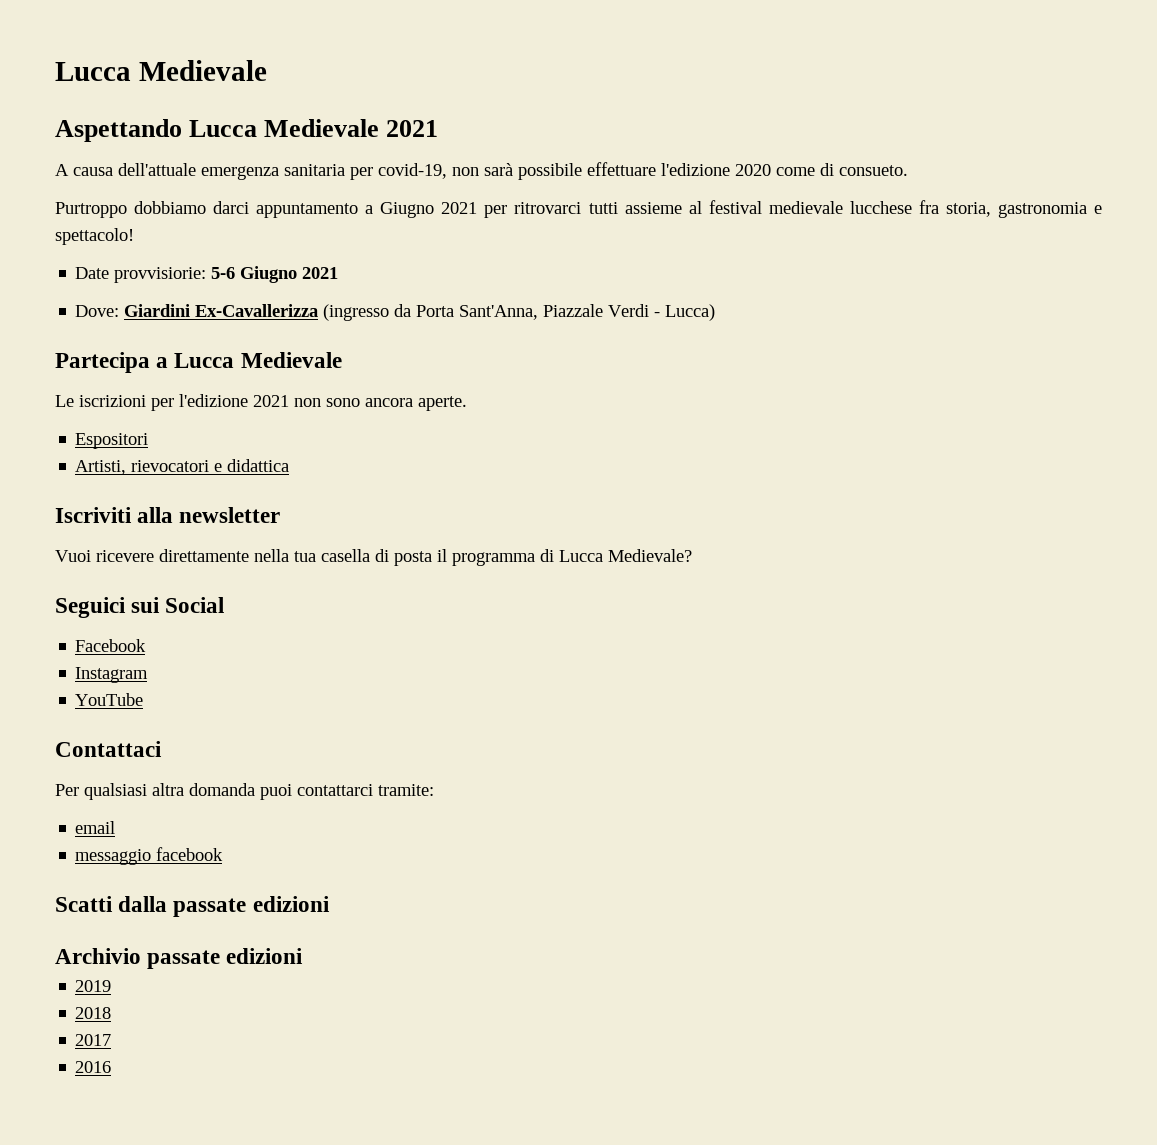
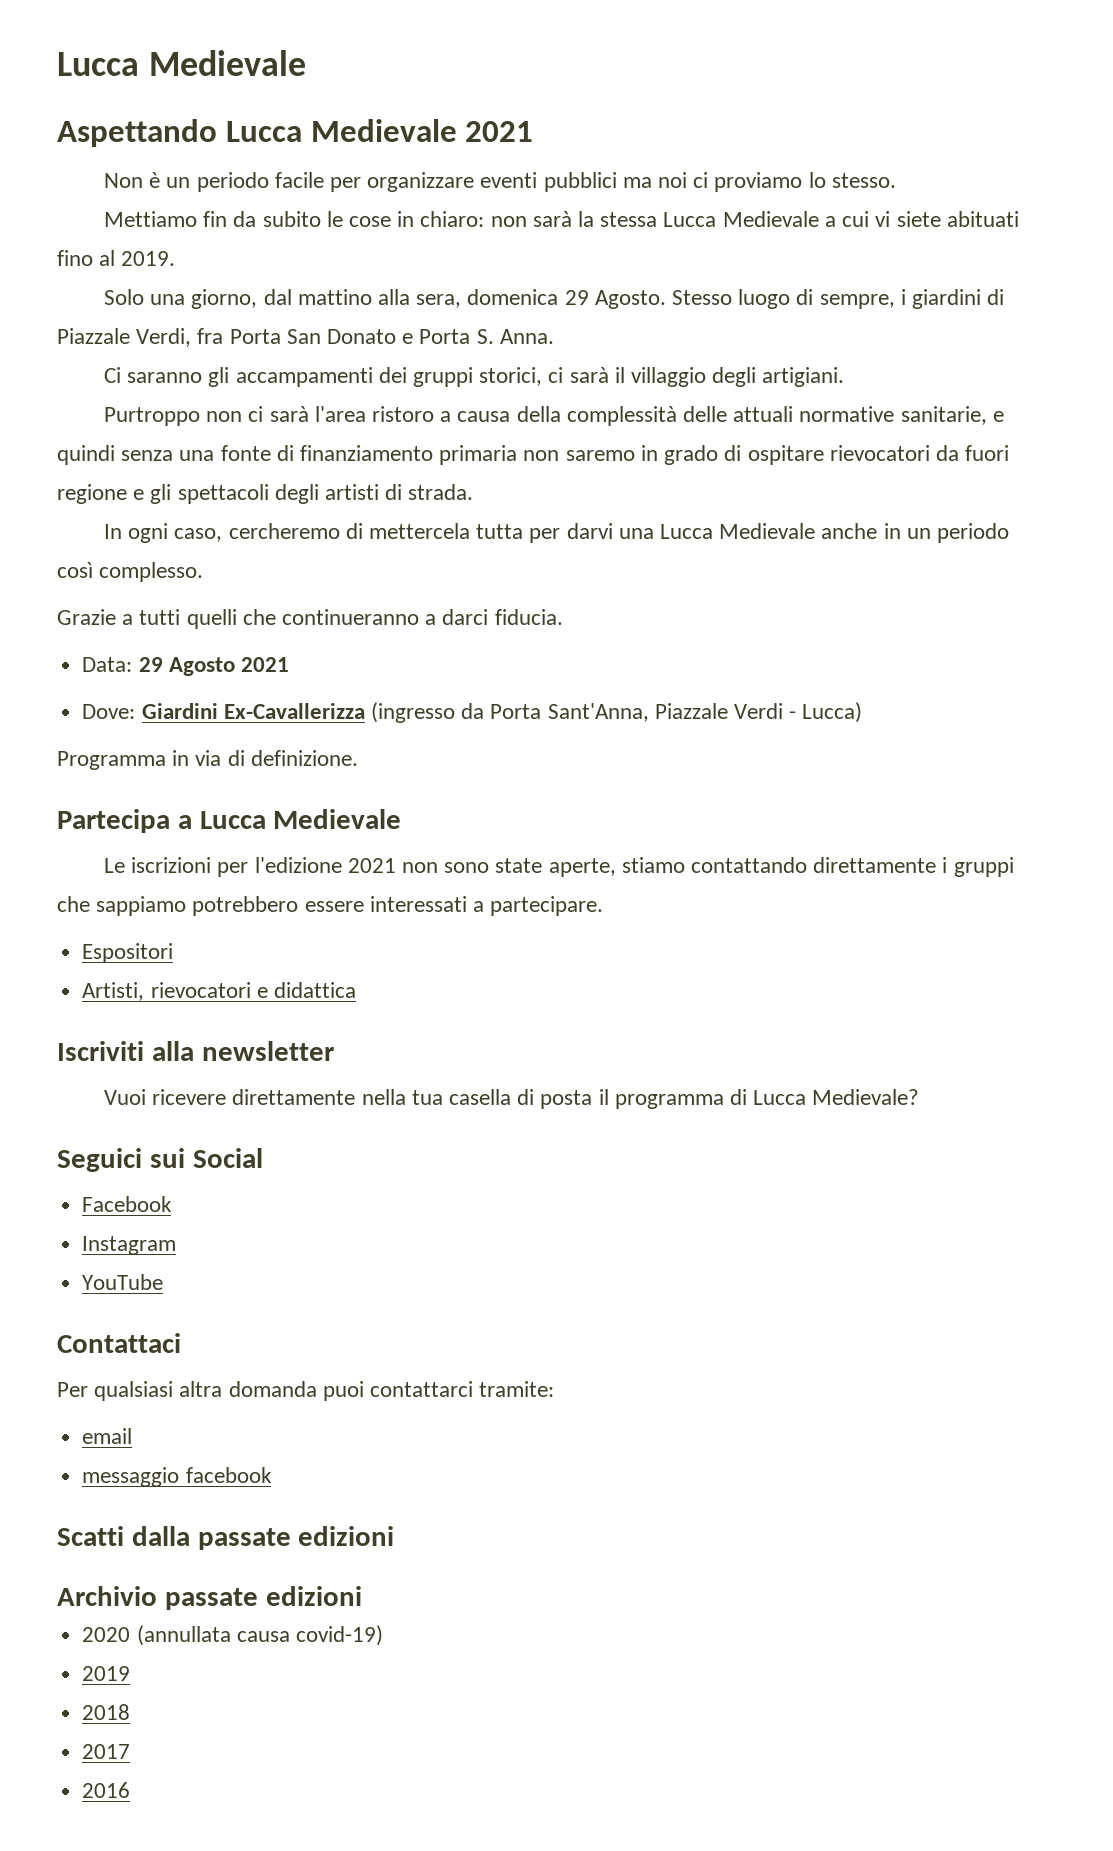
[55,162,908,180] [55,200,1102,218] [55,228,134,245] [75,266,298,283] A causa dell'attuale emergenza sanitaria per covid-19, non sarà possibile effettuare l'edizione 2020 come di consueto. // Purtroppo dobbiamo darci appuntamento a Giugno 2021 per ritrovarci tutti assieme al festival medievale lucchese fra storia, gastronomia e spettacolo! // Date provvisiorie: 5-6 Giugno -> [103,172,896,192] [103,211,1019,227] [57,250,176,266] [103,289,1005,309] [57,328,554,347] [103,367,845,387] [103,406,1004,426] [57,445,1010,465] [57,484,474,504] [103,523,1010,543] [57,562,204,582] [57,609,563,629] [82,657,235,676] Non è un periodo facile per organizzare eventi pubblici ma noi ci proviamo lo stesso. // Mettiamo fin da subito le cose in chiaro: non sarà la stessa Lucca Medievale a cui vi siete abituati fino al 2019. // Solo una giorno, dal mattino alla sera, domenica 29 Agosto. Stesso luogo di sempre, i giardini di Piazzale Verdi, fra Porta San Donato e Porta S. Anna. // Ci saranno gli accampamenti dei gruppi storici, ci sarà il villaggio degli artigiani. // Purtroppo non ci sarà l'area ristoro a causa della complessità delle attuali normative sanitarie, e quindi senza una fonte di finanziamento primaria non saremo in grado di ospitare rievocatori da fuori regione e gli spettacoli degli artisti di strada. // In ogni caso, cercheremo di mettercela tutta per darvi una Lucca Medievale anche in un periodo così complesso. // Grazie a tutti quelli che continueranno a darci fiducia. // Data: 29 Agosto
(716, 312) none -> [57,750,358,770] // Programma in via di definizione.
[365,396,467,411] ancora aperte. -> [495,857,1014,877] [57,896,604,916] state aperte, stiamo contattando direttamente i gruppi che sappiamo potrebbero essere interessati a partecipare.
(304, 956) none -> [82,1625,383,1646] // 2020 (annullata causa covid-19)

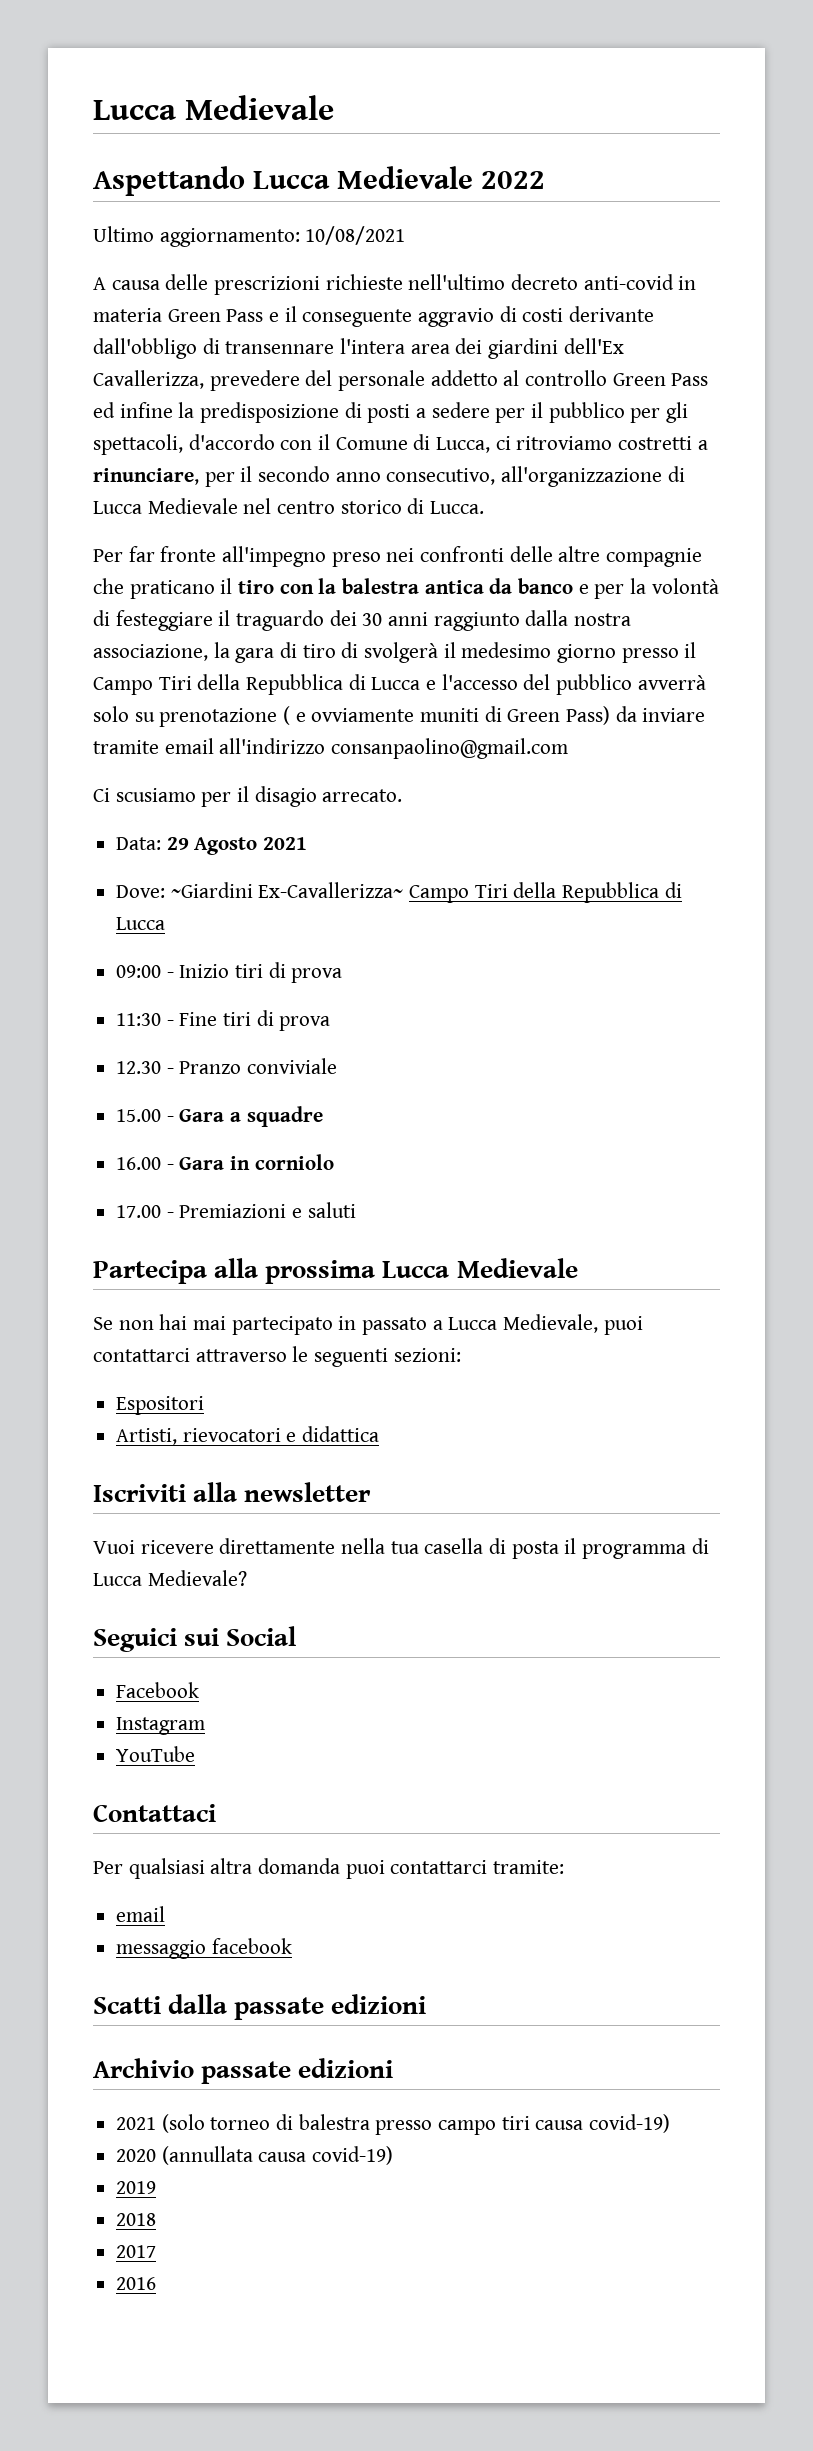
[465,121,534,142] [103,172,896,192] [103,211,1019,227] [57,250,176,266] [103,289,1005,309] [57,328,554,347] [103,367,845,387] [103,406,1004,426] [57,445,1010,465] [57,484,474,504] [103,523,1010,543] [57,562,204,582] [57,609,563,629] 2021 // Non è un periodo facile per organizzare eventi pubblici ma noi ci proviamo lo stesso. // Mettiamo fin da subito le cose in chiaro: non sarà la stessa Lucca Medievale a cui vi siete abituati fino al 2019. // Solo una giorno, dal mattino alla sera, domenica 29 Agosto. Stesso luogo di sempre, i giardini di Piazzale Verdi, fra Porta San Donato e Porta S. Anna. // Ci saranno gli accampamenti dei gruppi storici, ci sarà il villaggio degli artigiani. // Purtroppo non ci sarà l'area ristoro a causa della complessità delle attuali normative sanitarie, e quindi senza una fonte di finanziamento primaria non saremo in grado di ospitare rievocatori da fuori regione e gli spettacoli degli artisti di strada. // In ogni caso, cercheremo di mettercela tutta per darvi una Lucca Medievale anche in un periodo così complesso. // Grazie a tutti quelli che continueranno a darci fiducia. -> [481,171,545,189] [93,226,406,247] [93,274,697,295] [93,306,655,327] [93,338,624,359] [93,370,709,391] [93,402,689,423] [93,434,708,455] [93,466,685,487] [93,498,485,514] [93,546,703,567] [93,578,719,599] [93,610,632,631] [93,642,697,663] [93,674,706,695] [93,706,706,727] [93,738,569,759] [93,786,403,807] 2022 // Ultimo aggiornamento: 10/08/2021 // A causa delle prescrizioni richieste nell'ultimo decreto anti-covid in materia Green Pass e il conseguente aggravio di costi derivante dall'obbligo di transennare l'intera area dei giardini dell'Ex Cavallerizza, prevedere del personale addetto al controllo Green Pass ed infine la predisposizione di posti a sedere per il pubblico per gli spettacoli, d'accordo con il Comune di Lucca, ci ritroviamo costretti a rinunciare, per il secondo anno consecutivo, all'organizzazione di Lucca Medievale nel centro storico di Lucca. // Per far fronte all'impegno preso nei confronti delle altre compagnie che praticano il tiro con la balestra antica da banco e per la volontà di festeggiare il traguardo dei 30 anni raggiunto dalla nostra associazione, la gara di tiro di svolgerà il medesimo giorno presso il Campo Tiri della Repubblica di Lucca e l'accesso del pubblico avverrà solo su prenotazione ( e ovviamente muniti di Green Pass) da inviare tramite email all'indirizzo consanpaolino@gmail.com // Ci scusiamo per il disagio arrecato.
[141,702,863,723] [57,750,358,770] Giardini Ex-Cavallerizza (ingresso da Porta Sant'Anna, Piazzale Verdi - Lucca) // Programma in via di definizione. -> [170,882,682,903] [116,917,166,930] [116,962,343,983] [116,1010,331,1031] [116,1058,338,1074] [116,1106,323,1127] [116,1154,334,1170] [116,1202,356,1218] ~Giardini Ex-Cavallerizza~ Campo Tiri della Repubblica di Lucca // 09:00 - Inizio tiri di prova // 11:30 - Fine tiri di prova // 12.30 - Pranzo conviviale // 15.00 - Gara a squadre // 16.00 - Gara in corniolo // 17.00 - Premiazioni e saluti
[177,809,402,829] [103,857,1014,877] [57,896,604,916] a Lucca Medievale // Le iscrizioni per l'edizione 2021 non sono state aperte, stiamo contattando direttamente i gruppi che sappiamo potrebbero essere interessati a partecipare. -> [214,1258,578,1284] [93,1314,643,1335] [93,1346,461,1367] alla prossima Lucca Medievale // Se non hai mai partecipato in passato a Lucca Medievale, puoi contattarci attraverso le seguenti sezioni:
(362, 1596) none -> [116,2114,671,2135] // 2021 (solo torneo di balestra presso campo tiri causa covid-19)

